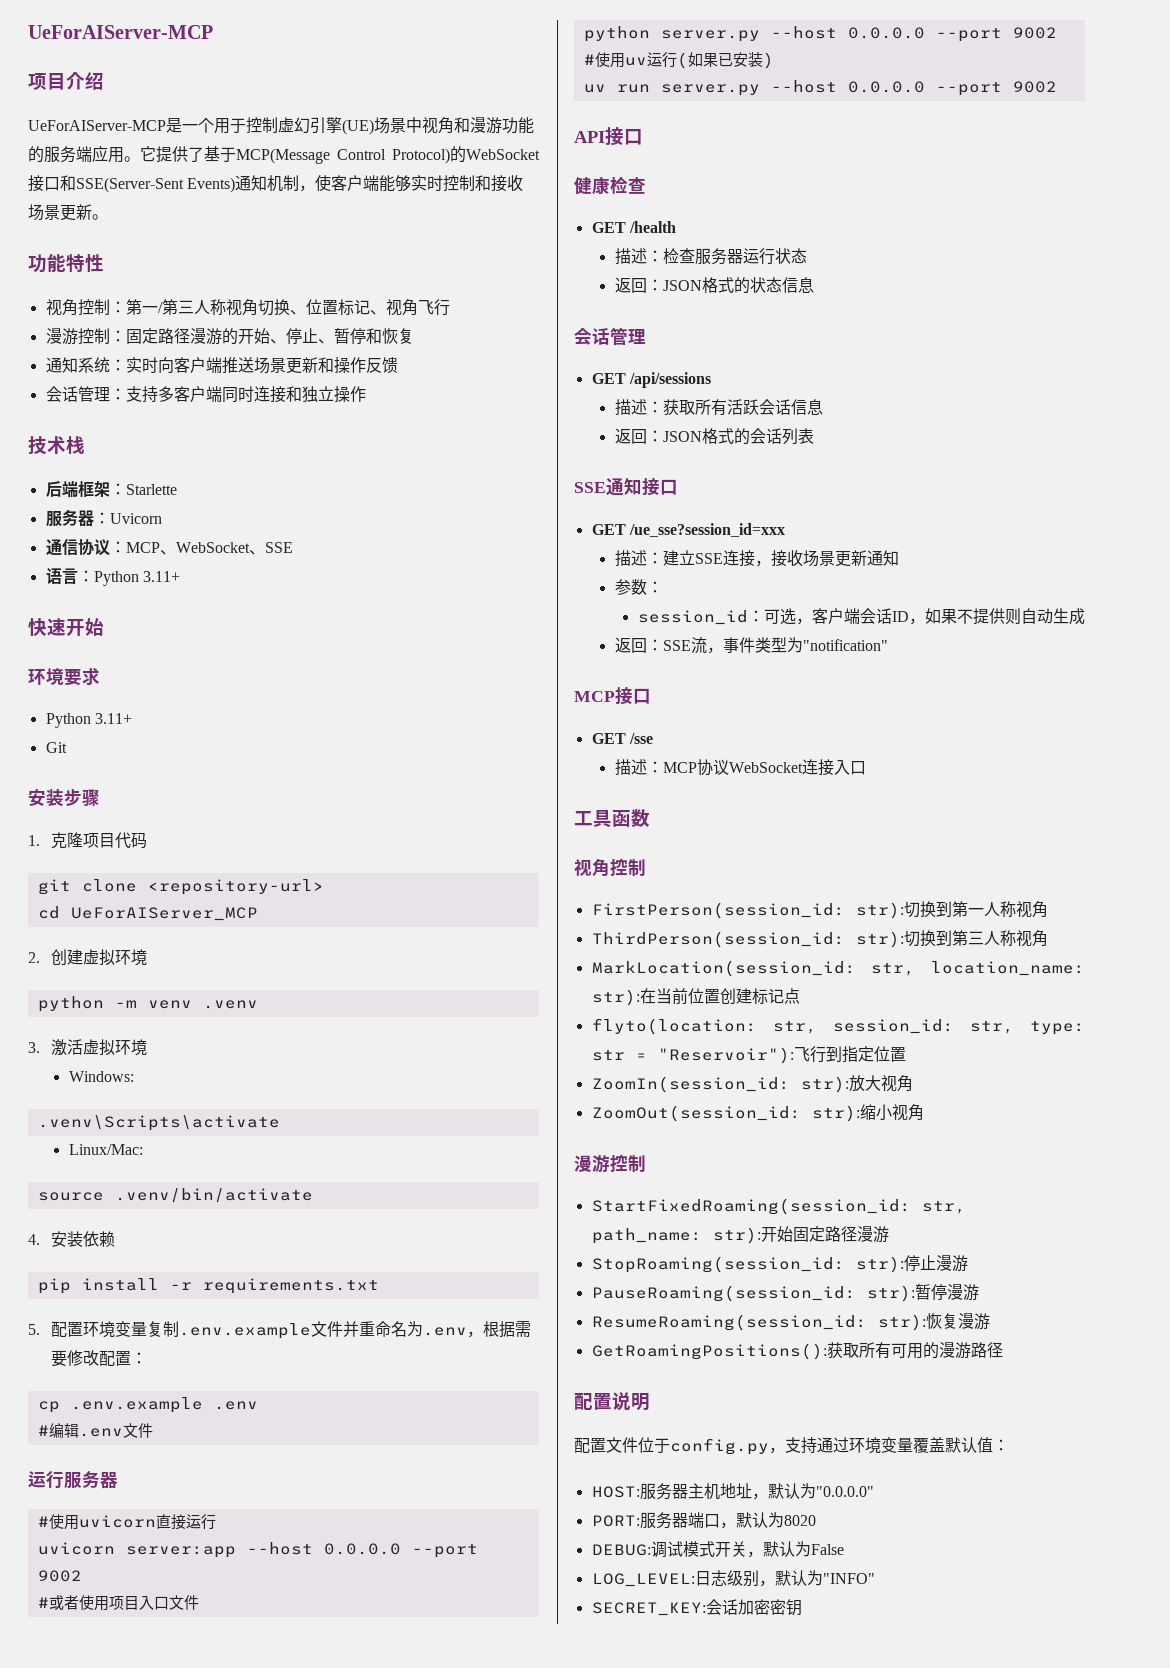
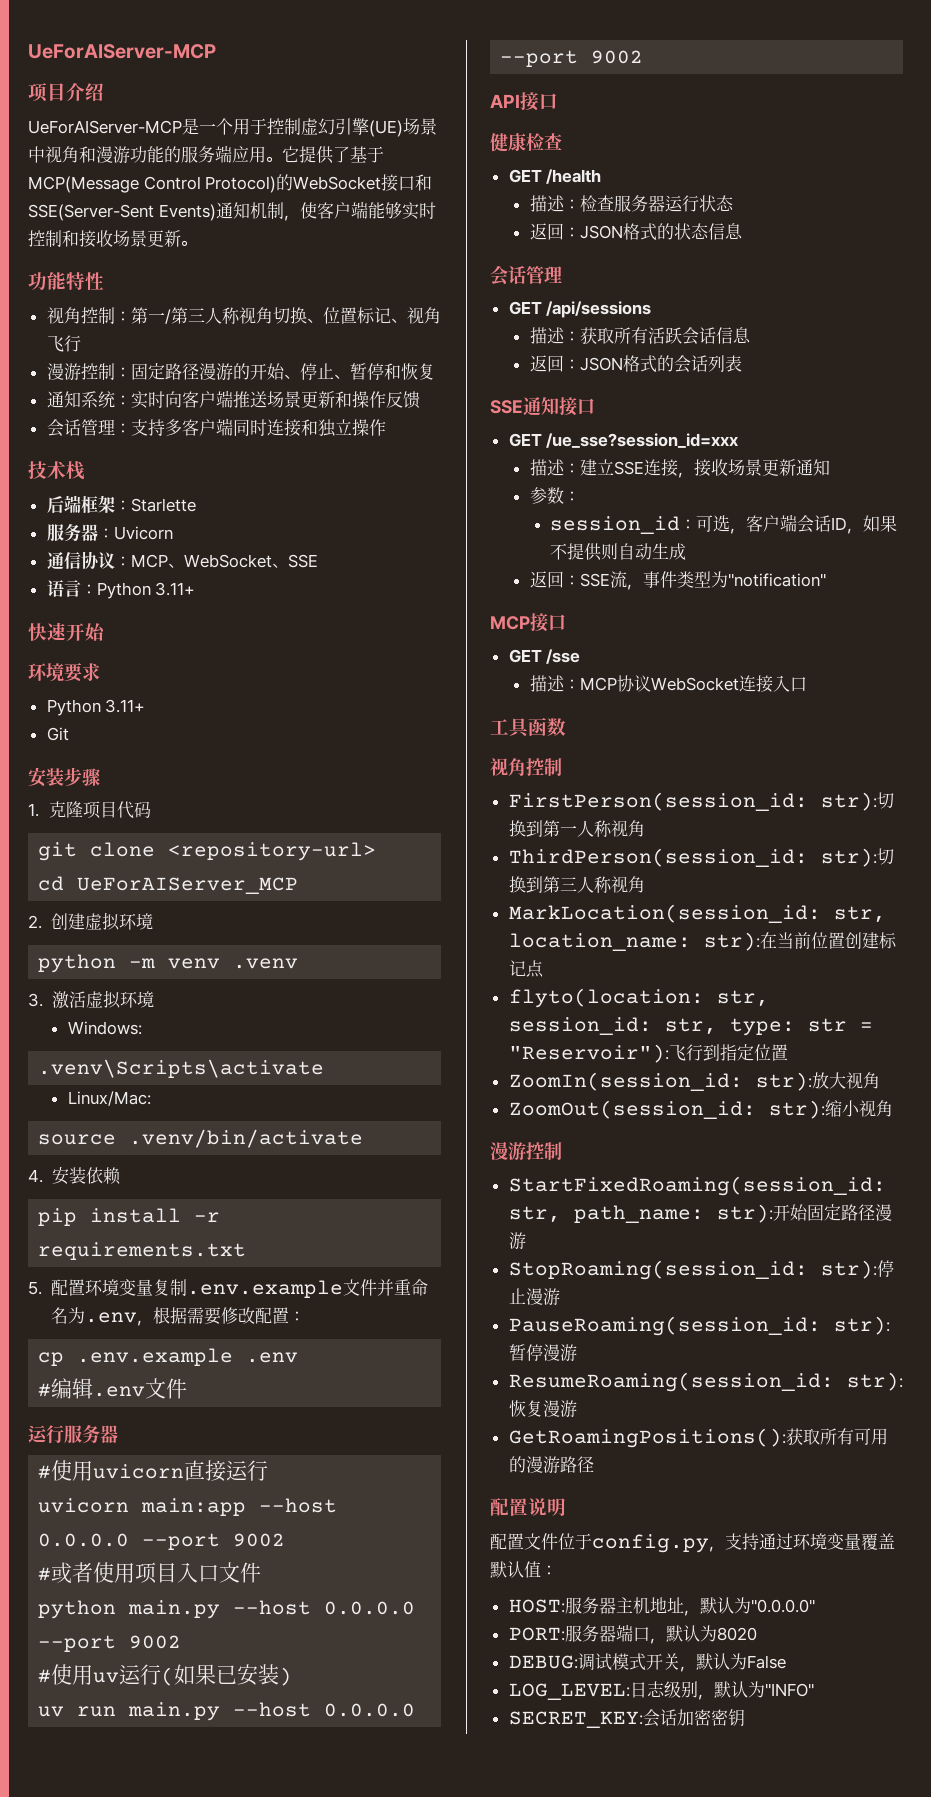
[125,1546,236,1558] server:app -> [141,1498,247,1516] main:app
[660,30,760,42] server.py -> [128,1600,221,1619] main.py
[660,84,760,96] server.py -> [128,1702,221,1721] main.py

